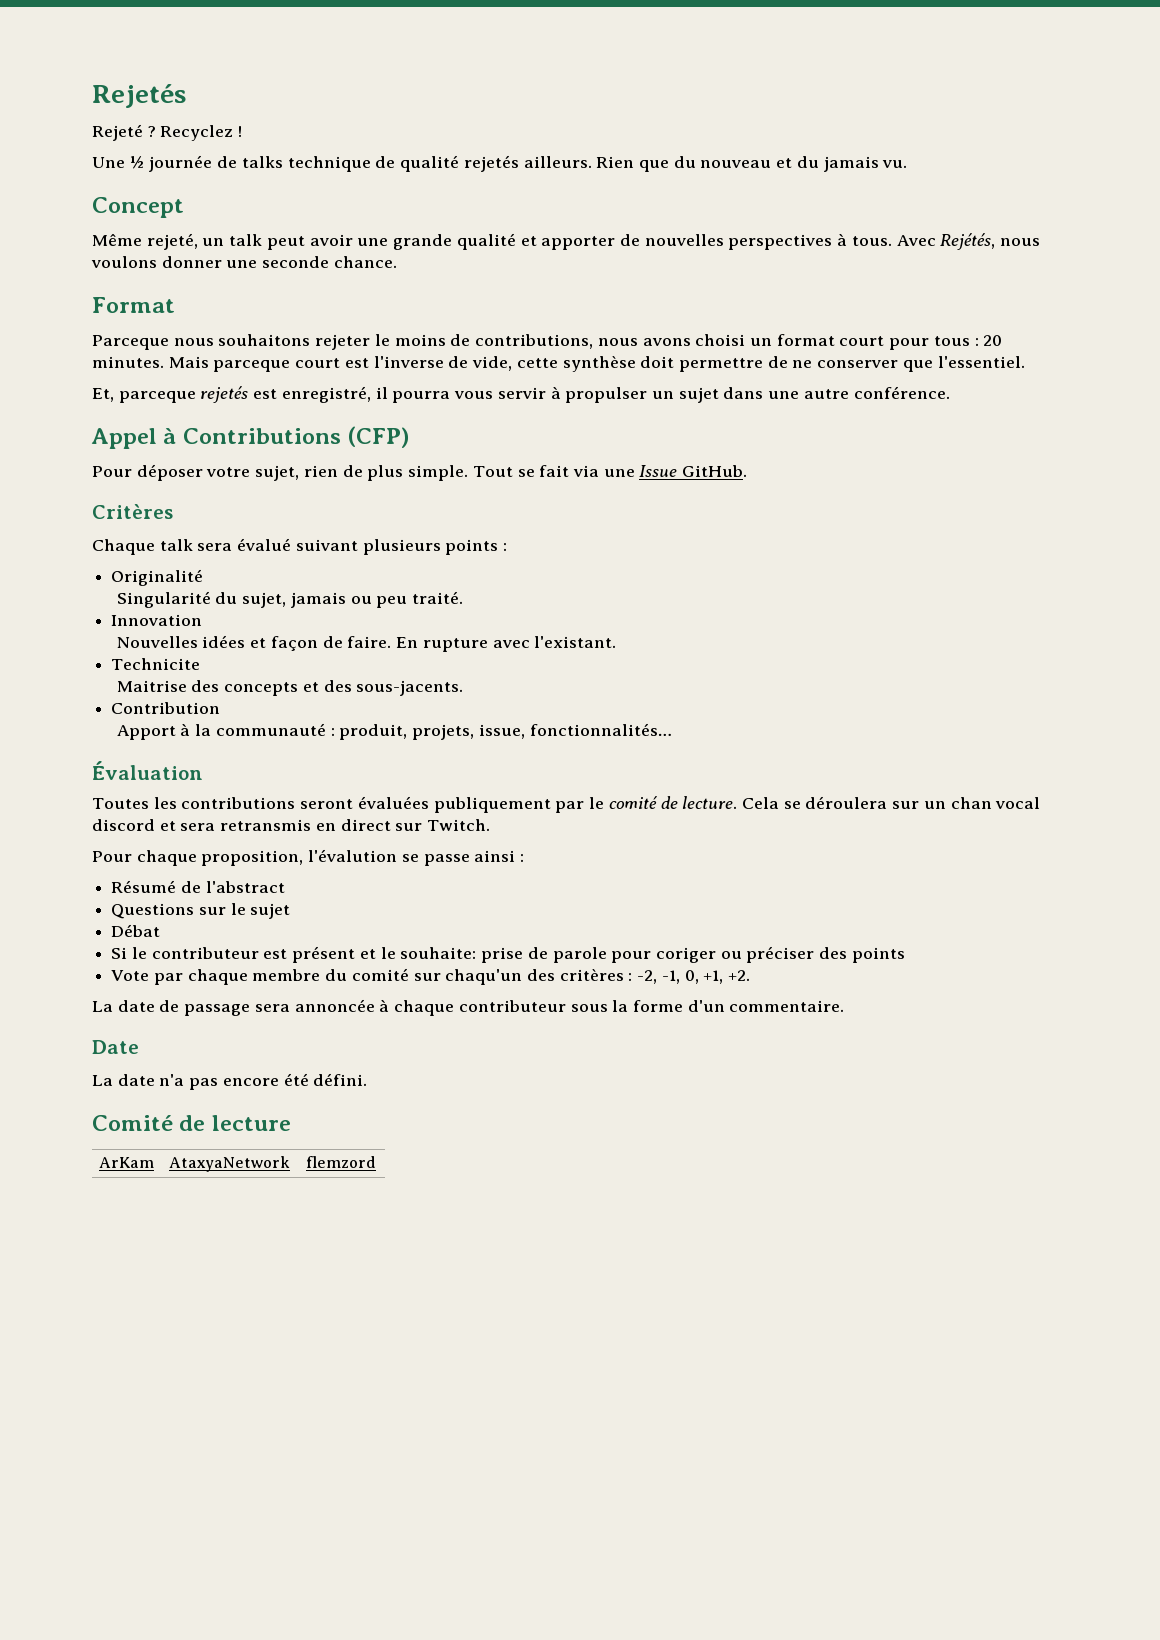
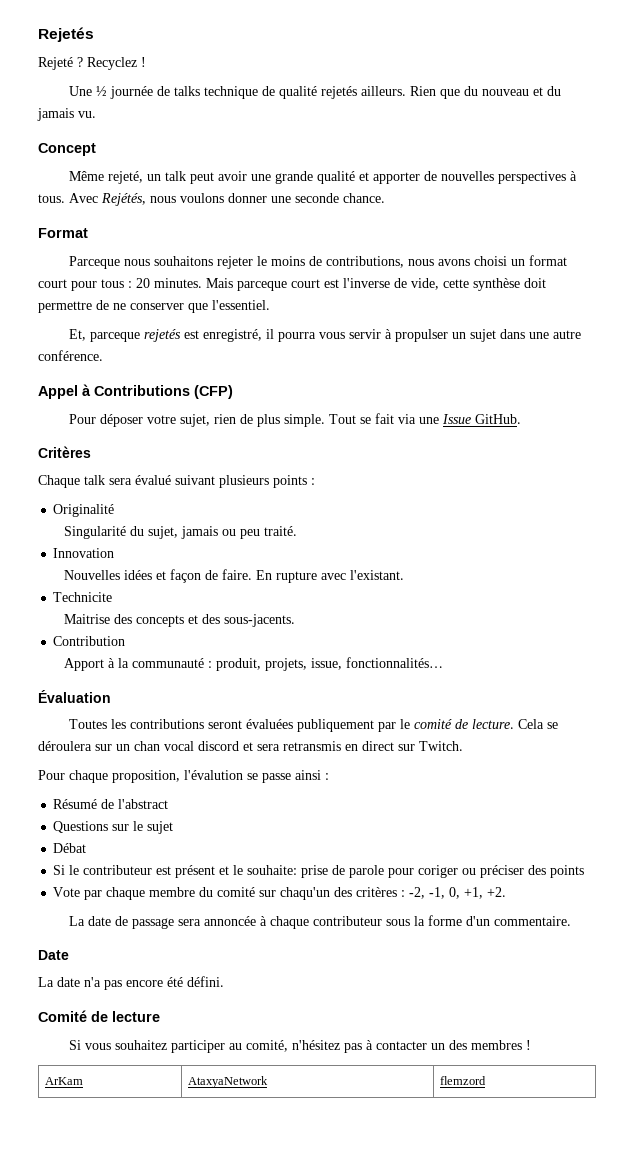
(291, 1123) none -> [69,1040,532,1053] // Si vous souhaitez participer au comité, n'hésitez pas à contacter un des membres !

